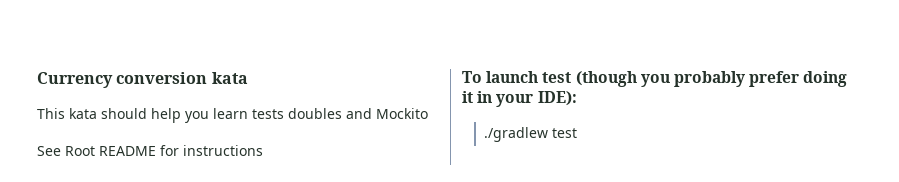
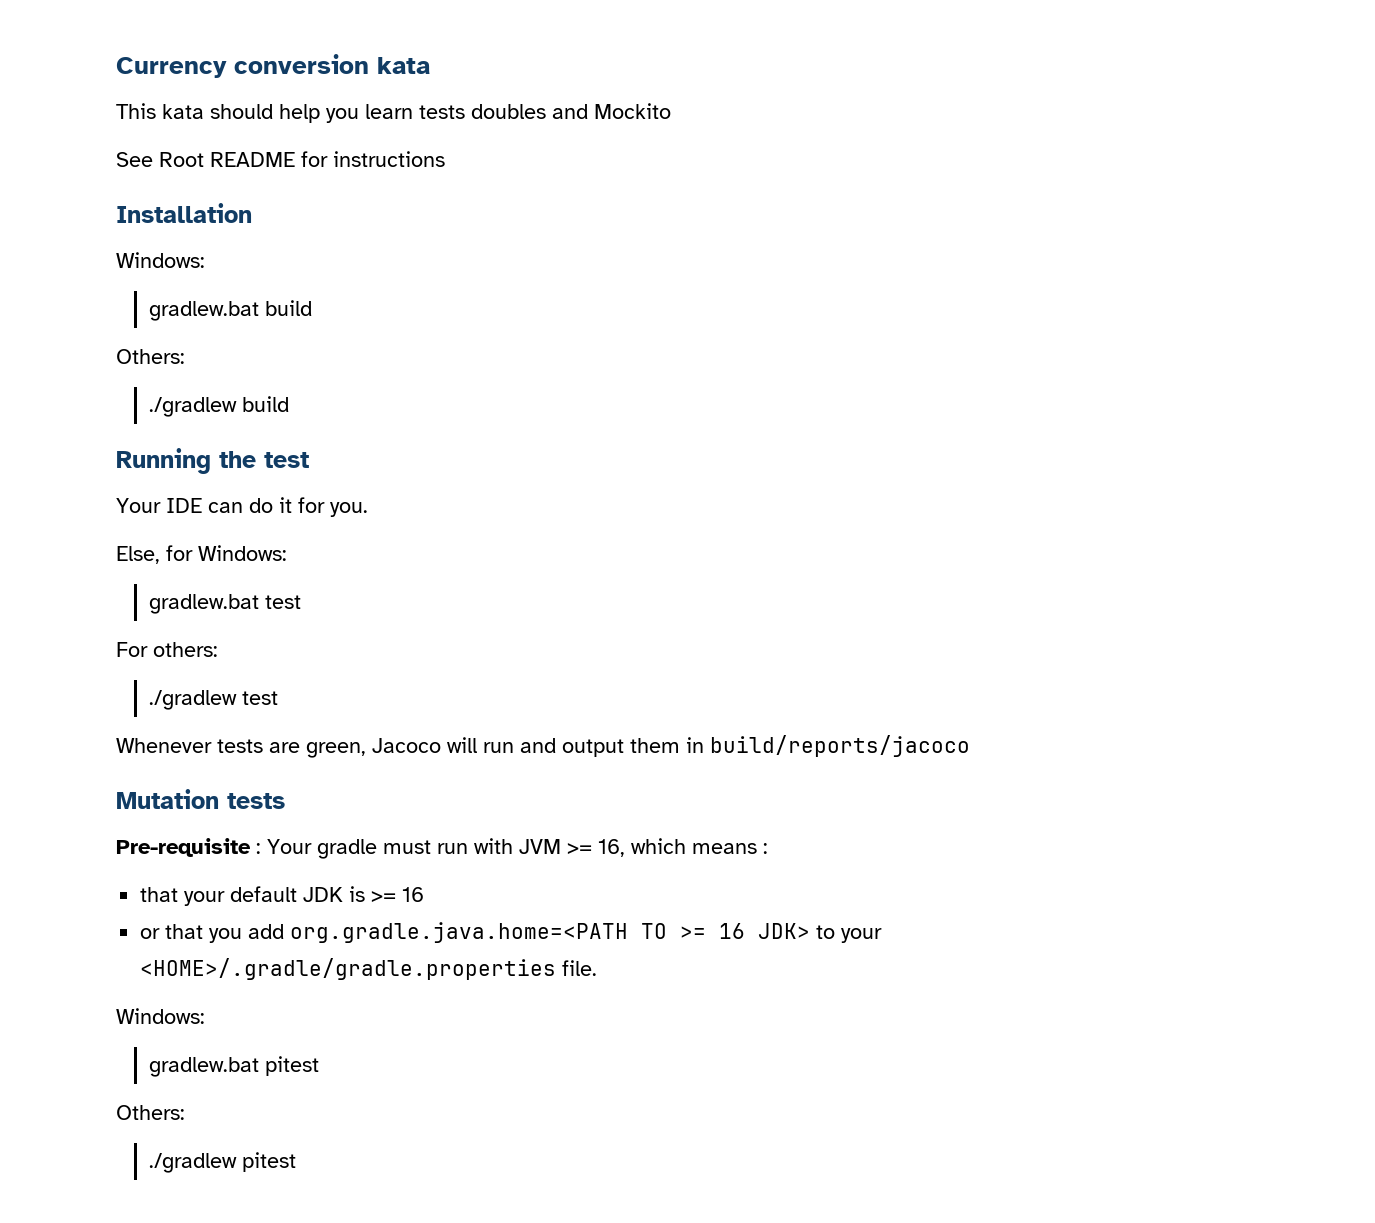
[462,71,848,87] [462,91,577,107] [483,127,577,142] To launch test (though you probably prefer doing it in your IDE): // ./gradlew test -> [116,203,252,223] [116,252,205,268] [149,300,313,321] [116,349,185,364] [149,396,290,417] [116,448,309,474] [116,497,368,517] [116,545,287,564] [149,594,302,614] [116,642,218,657] [149,690,279,710] [116,735,970,758] [116,789,285,809] [116,838,768,859] [140,886,425,906] [140,922,883,943] [140,958,598,980] [116,1008,205,1024] [149,1056,320,1077] [116,1105,185,1120] [149,1152,297,1173] Installation // Windows: // gradlew.bat build // Others: // ./gradlew build // Running the test // Your IDE can do it for you. // Else, for Windows: // gradlew.bat test // For others: // ./gradlew test // Whenever tests are green, Jacoco will run and output them in build/reports/jacoco // Mutation tests // Pre-requisite : Your gradle must run with JVM >= 16, which means : // that your default JDK is >= 16 // or that you add org.gradle.java.home=<PATH TO >= 16 JDK> to your <HOME>/.gradle/gradle.properties file. // Windows: // gradlew.bat pitest // Others: // ./gradlew pitest

